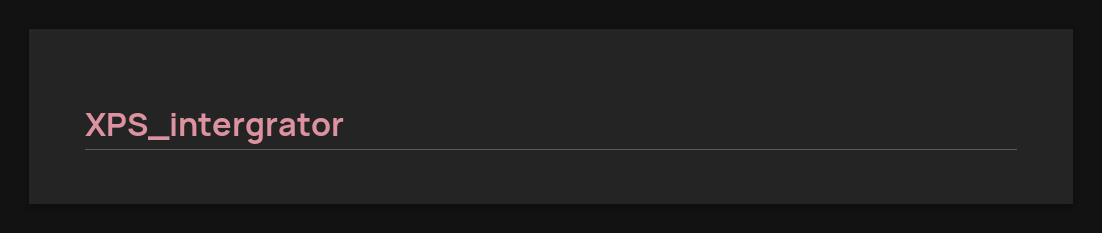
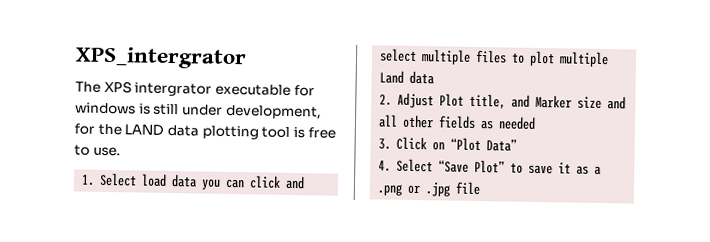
(344, 128) none -> [75,80,315,97] [75,102,322,120] [74,123,336,140] [74,144,121,157] [81,172,306,190] [379,48,610,68] [379,70,436,85] [379,92,627,110] [378,114,537,130] [378,136,518,152] [378,158,603,176] [377,181,482,197] // The XPS intergrator executable for windows is still under development, for the LAND data plotting tool is free to use. // 1. Select load data you can click and select multiple files to plot multiple Land data // 2. Adjust Plot title, and Marker size and all other fields as needed // 3. Click on “Plot Data” // 4. Select “Save Plot” to save it as a .png or .jpg file

